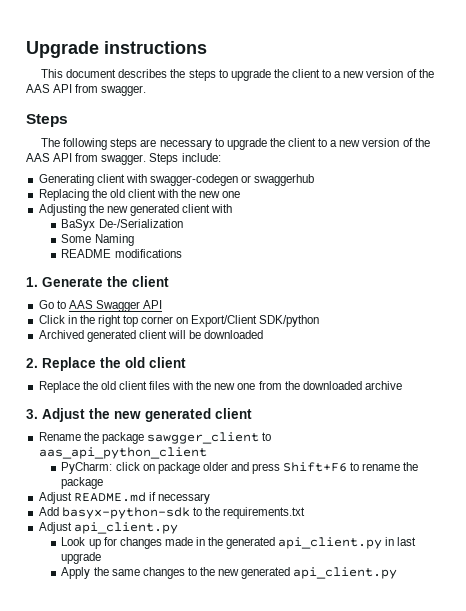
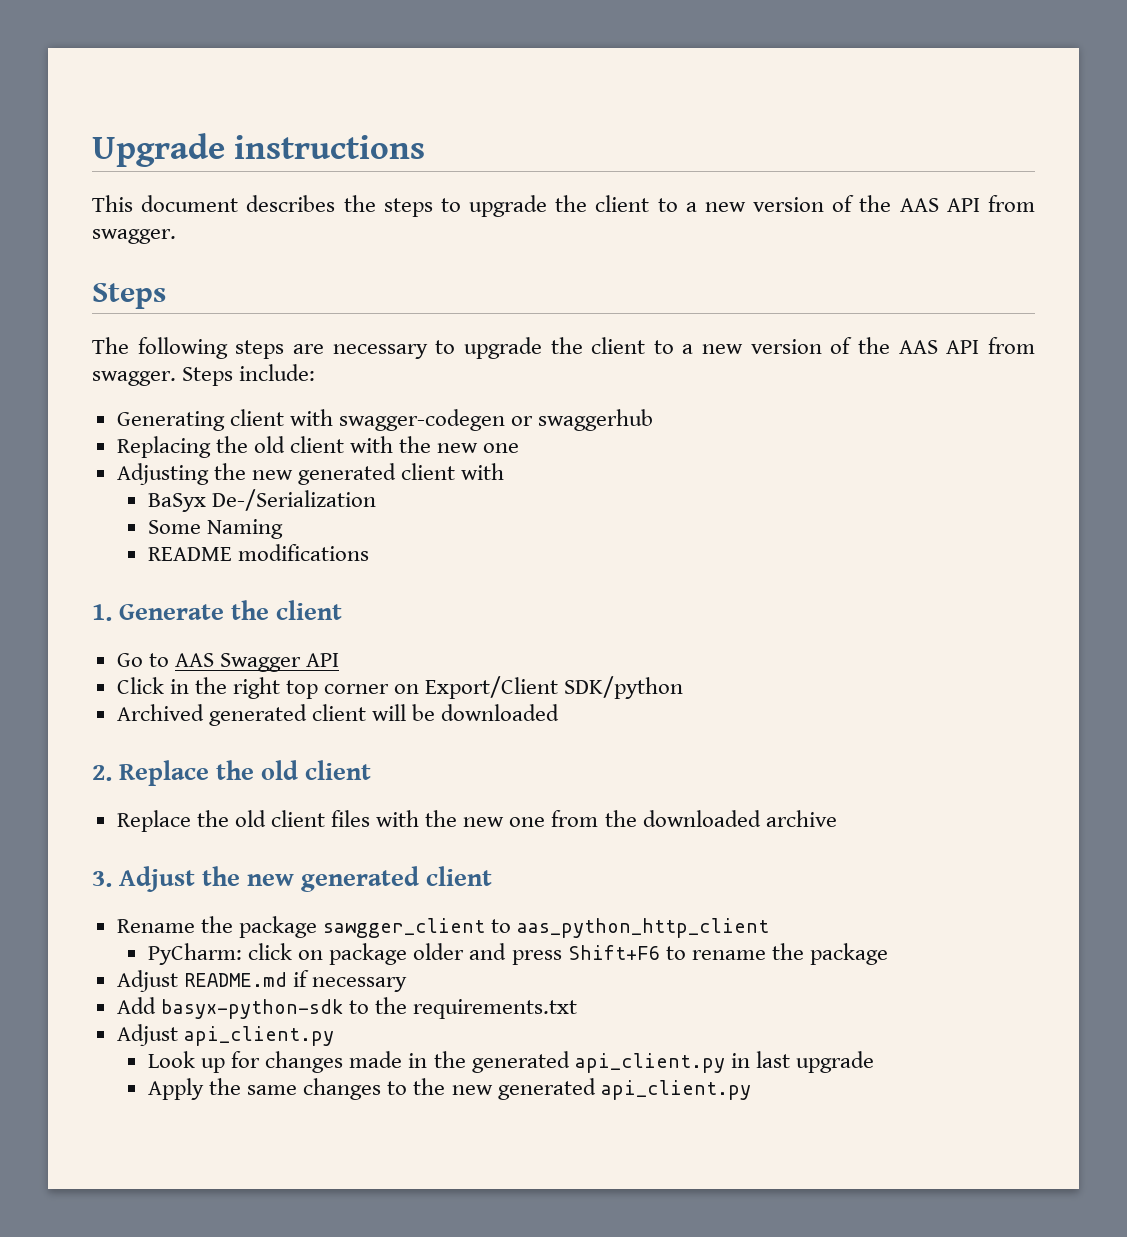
[38,447,207,459] aas_api_python_client -> [517,918,770,938] aas_python_http_client

